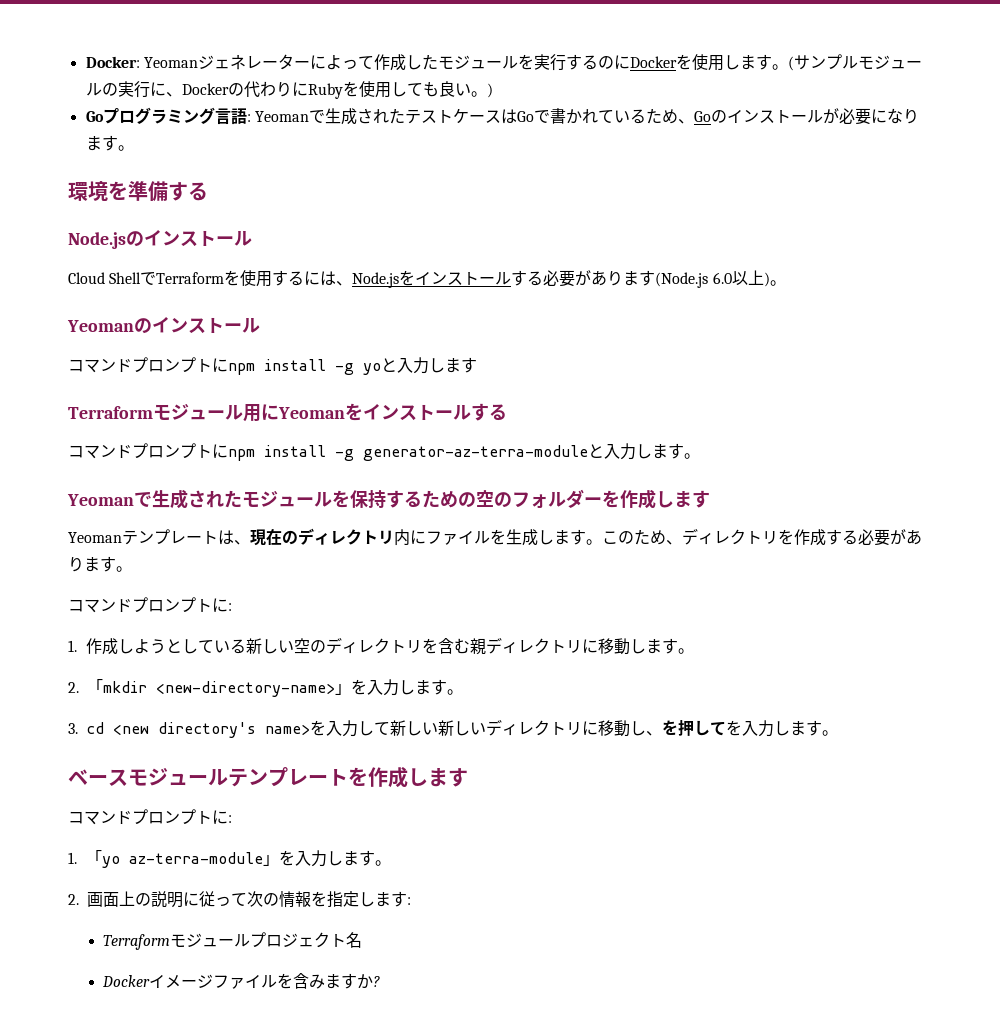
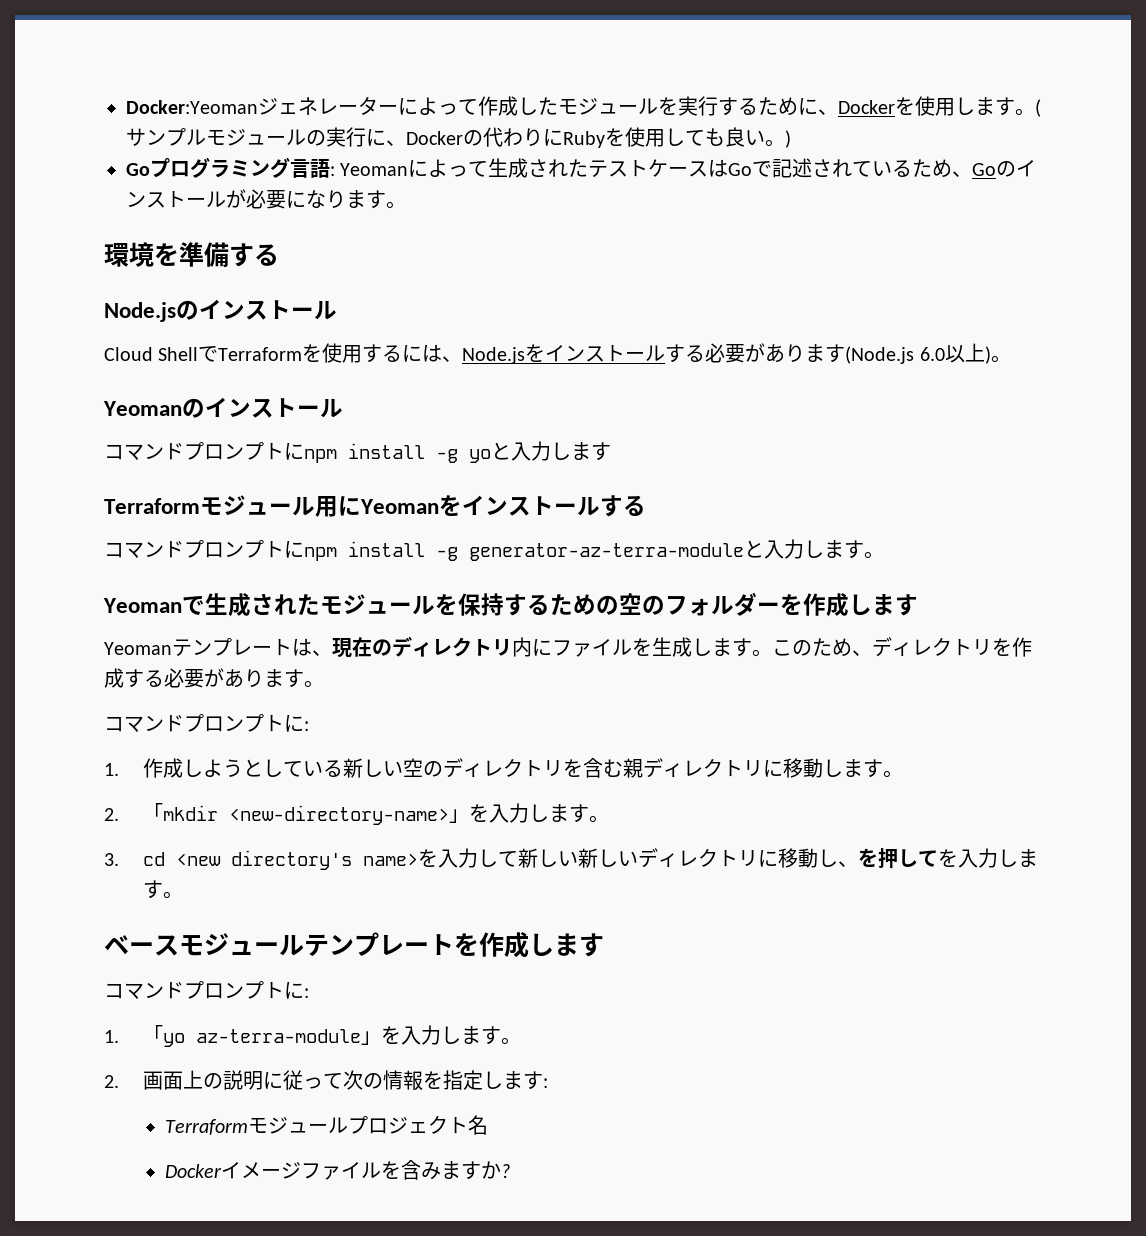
[85,56,198,68] Docker: Yeoman -> [126,100,258,114] Docker:Yeoman
[597,55,630,69] のに -> [758,97,838,116] ために、
[308,110,325,123] で -> [408,159,489,177] によって
[549,108,582,124] 書か -> [772,158,833,178] 記述さ

